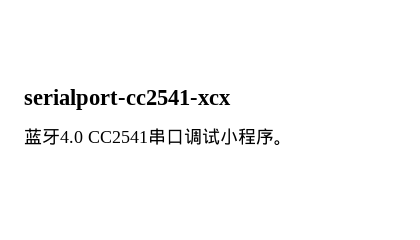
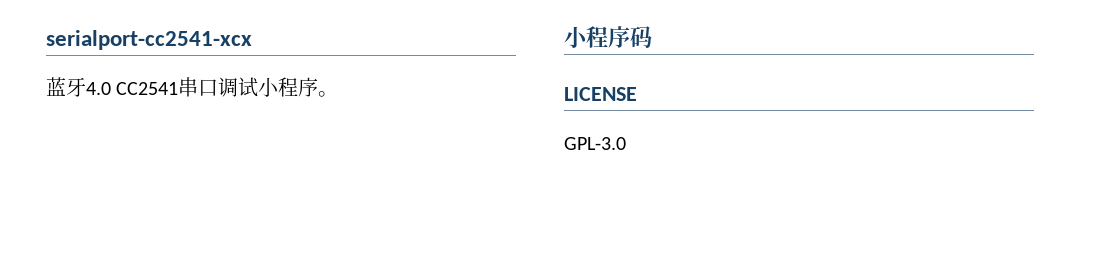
(292, 143) none -> [564,26,652,48] [564,87,637,101] [564,137,626,150] // 小程序码 // LICENSE // GPL-3.0

